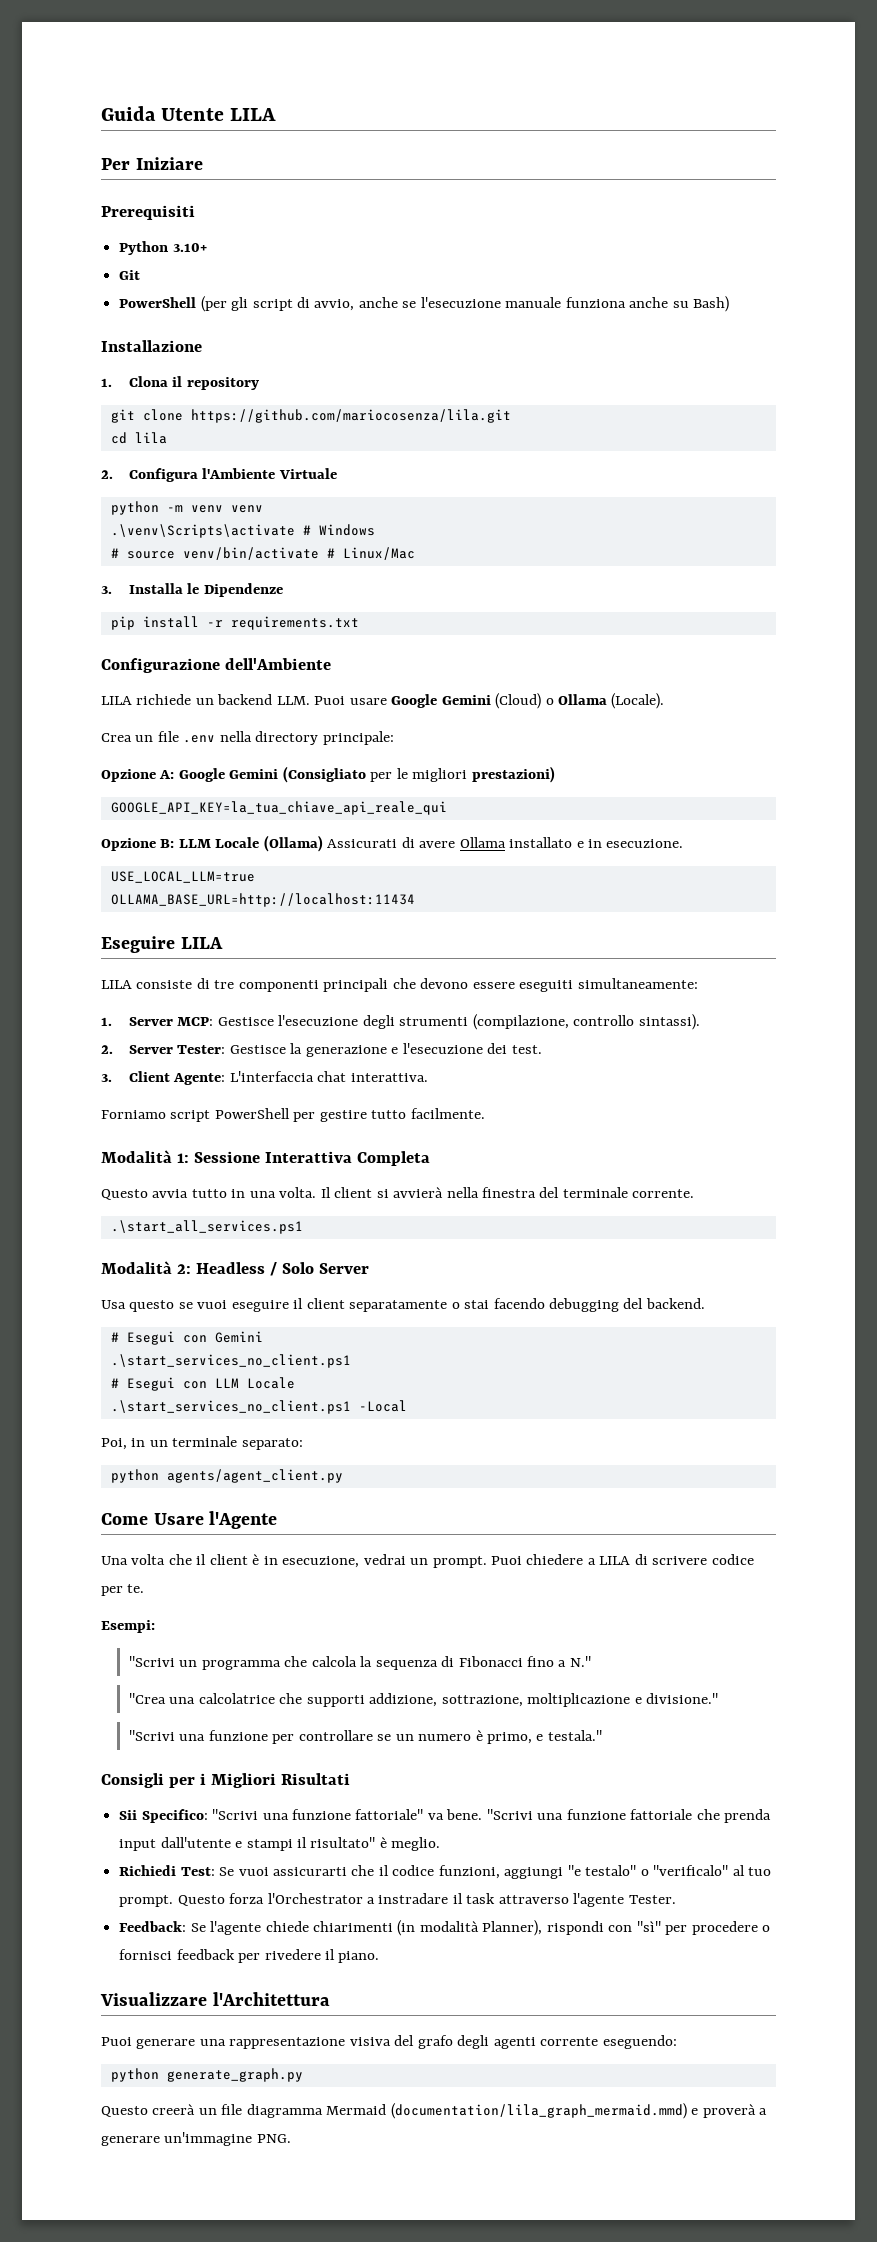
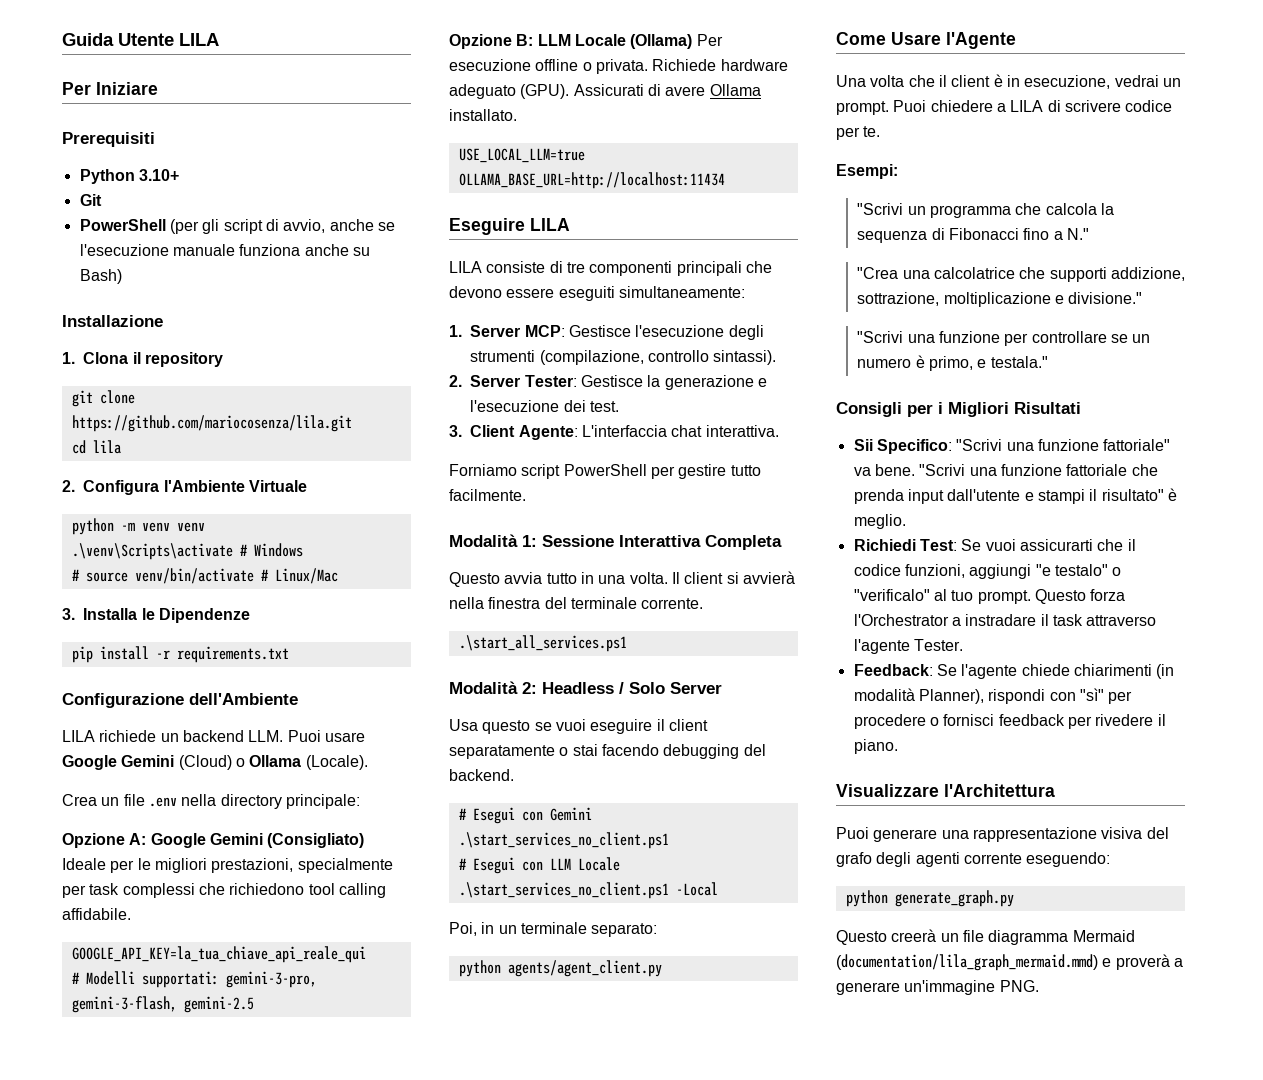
[282,766,366,783] (Consigliato -> [267,833,365,848] [62,858,106,870] (Consigliato) Ideale
[471,766,555,783] [110,801,447,815] prestazioni) // GOOGLE_API_KEY=la_tua_chiave_api_reale_qui -> [211,858,393,873] [62,883,386,898] [62,908,131,920] [71,946,366,963] [71,971,317,988] [71,996,254,1013] prestazioni, specialmente per task complessi che richiedono tool calling affidabile. // GOOGLE_API_KEY=la_tua_chiave_api_reale_qui // # Modelli supportati: gemini-3-pro, gemini-3-flash, gemini-2.5
[327,837,684,848] Assicurati di avere Ollama installato e in esecuzione. -> [696,34,723,46] [449,59,788,74] [449,84,761,99] [449,109,517,121] Per esecuzione offline o privata. Richiede hardware adeguato (GPU). Assicurati di avere Ollama installato.

